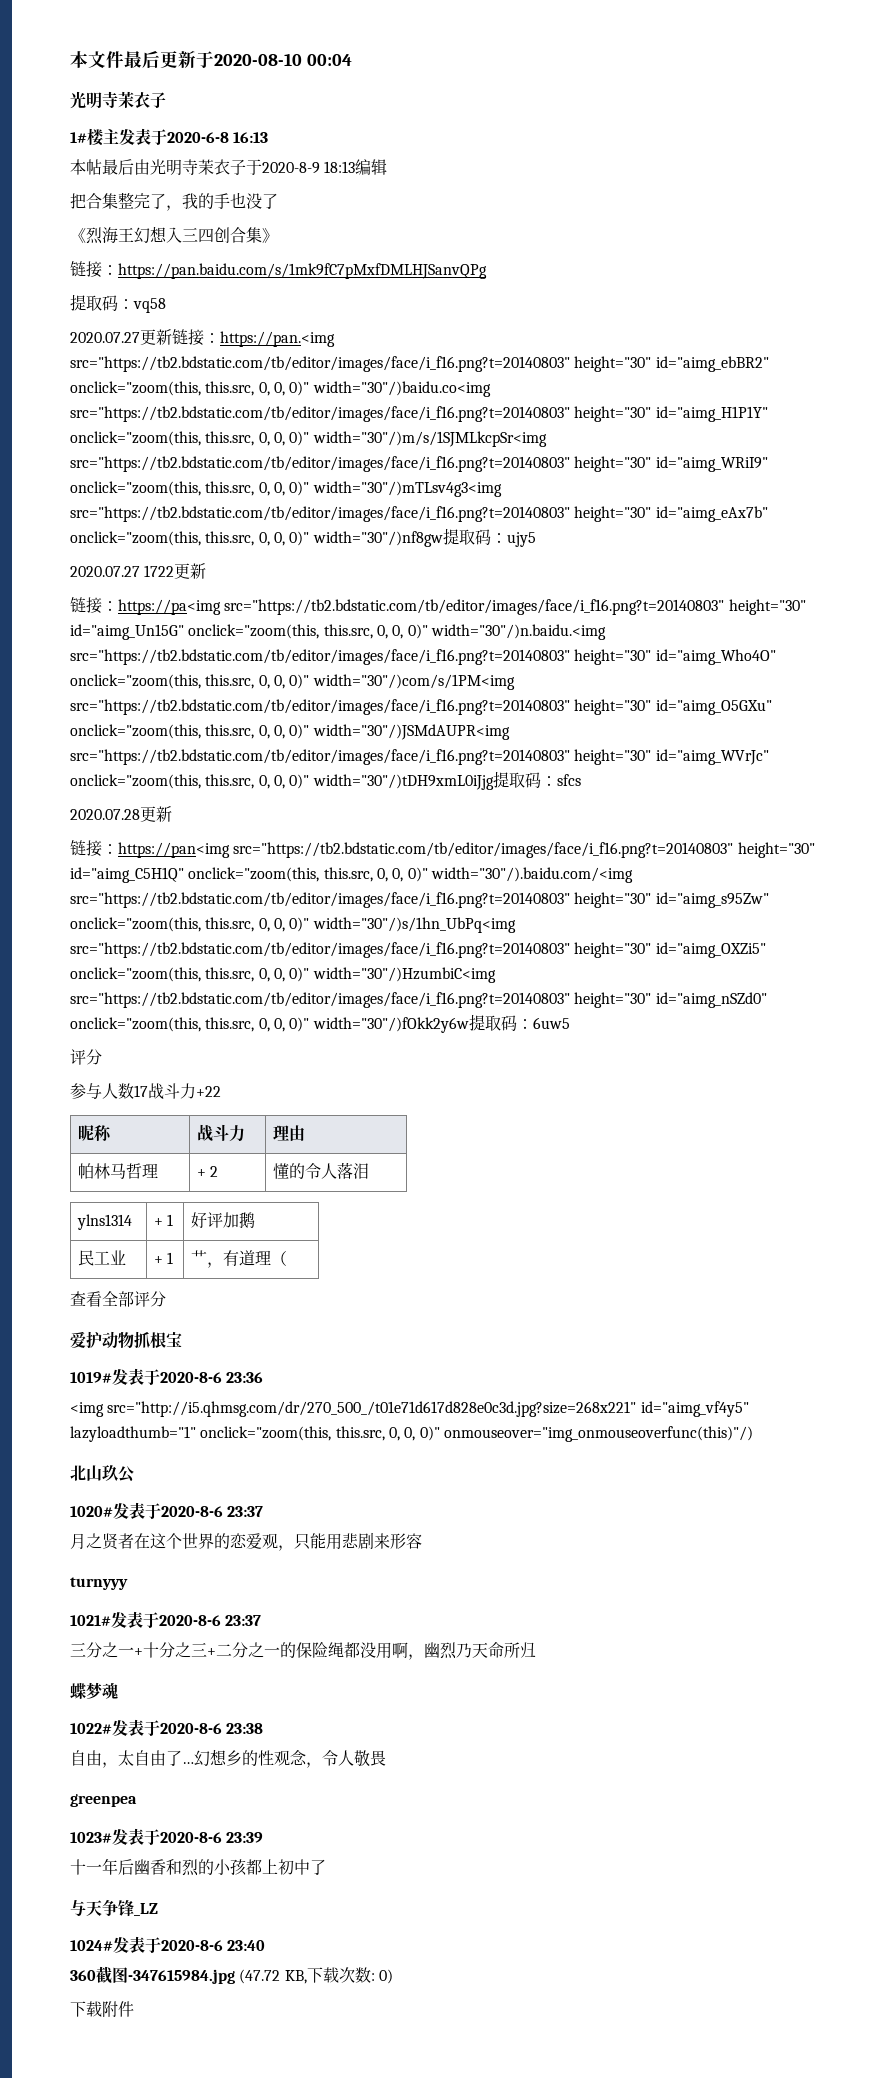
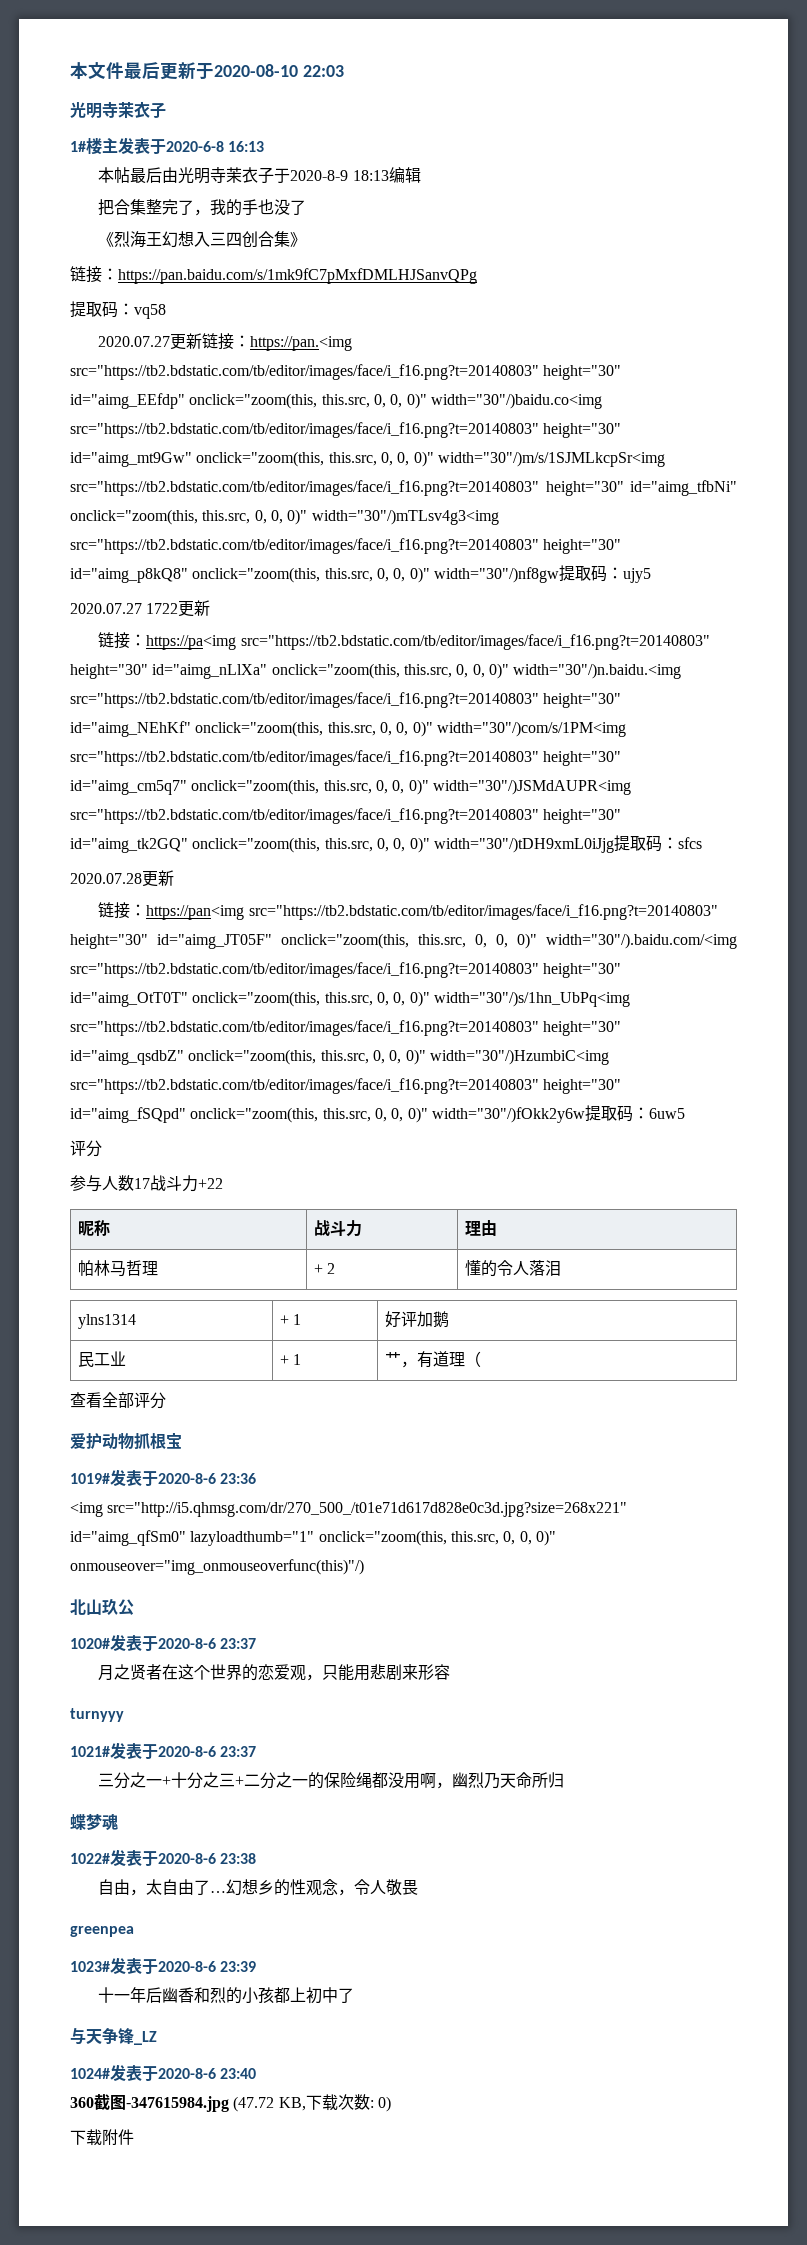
[306,54,352,66] 00:04 -> [302,65,344,77] 22:03
[655,356,769,372] id="aimg_ebBR2" -> [70,393,185,409] id="aimg_EEfdp"
[655,406,768,422] id="aimg_H1P1Y" -> [70,452,192,467] id="aimg_mt9Gw"
[655,456,768,472] id="aimg_WRiI9" -> [630,480,737,496] id="aimg_tfbNi"
[655,506,768,522] id="aimg_eAx7b" -> [70,568,188,583] id="aimg_p8kQ8"
[70,624,184,640] id="aimg_Un15G" -> [152,664,268,679] id="aimg_nLlXa"
[655,649,776,665] id="aimg_Who4O" -> [70,721,191,737] id="aimg_NEhKf"
[655,699,772,715] id="aimg_O5GXu" -> [70,780,187,795] id="aimg_cm5q7"
[655,749,769,765] id="aimg_WVrJc" -> [70,838,188,853] id="aimg_tk2GQ"
[70,867,184,883] id="aimg_C5H1Q" -> [157,934,272,949] id="aimg_JT05F"
[655,892,769,908] id="aimg_s95Zw" -> [70,992,188,1007] id="aimg_OtT0T"
[655,942,766,958] id="aimg_OXZi5" -> [70,1050,184,1065] id="aimg_qsdbZ"
[655,992,767,1008] id="aimg_nSZd0" -> [70,1107,186,1123] id="aimg_fSQpd"
[640,1401,749,1417] id="aimg_vf4y5" -> [70,1530,186,1546] id="aimg_qfSm0"

